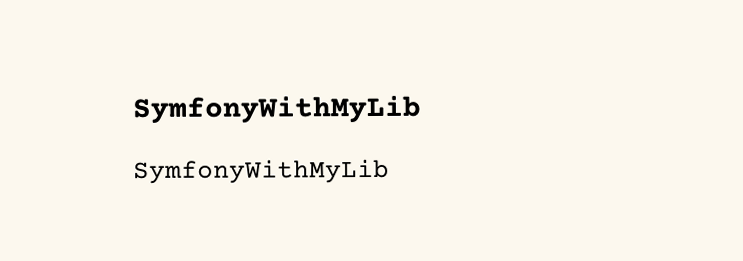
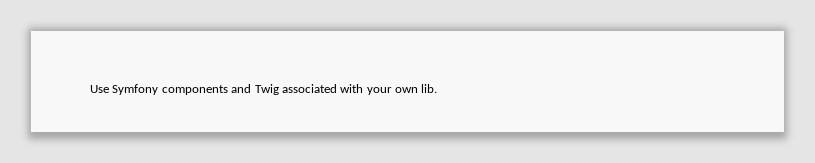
[132,95,421,124] [133,158,390,184] SymfonyWithMyLib // SymfonyWithMyLib -> [90,84,438,95] Use Symfony components and Twig associated with your own lib.

